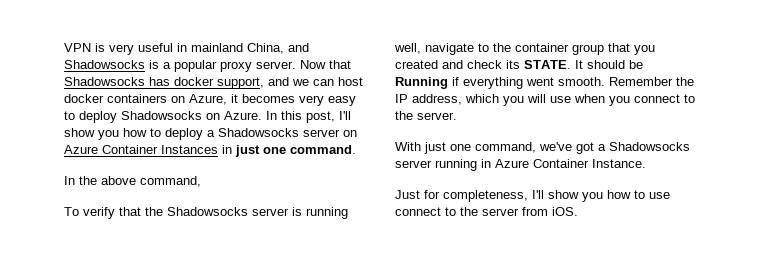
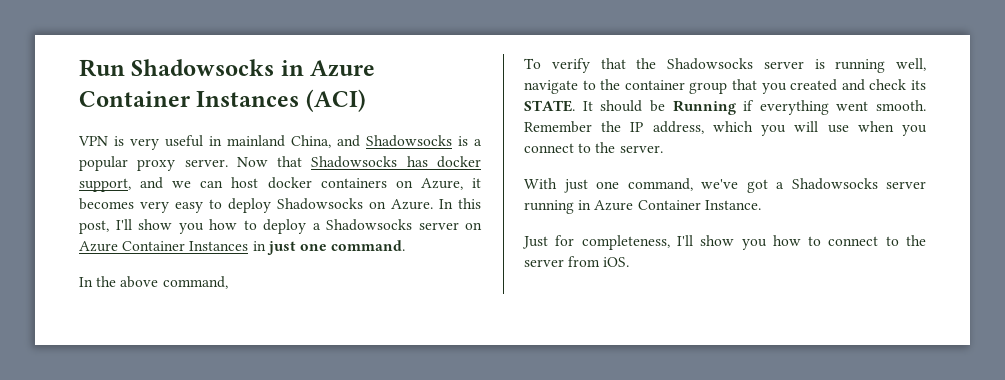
(64, 47) none -> [79,59,376,77] [79,89,366,112] Run Shadowsocks in Azure Container Instances (ACI) //
[649,192,670,199] use -> (822, 241) none

